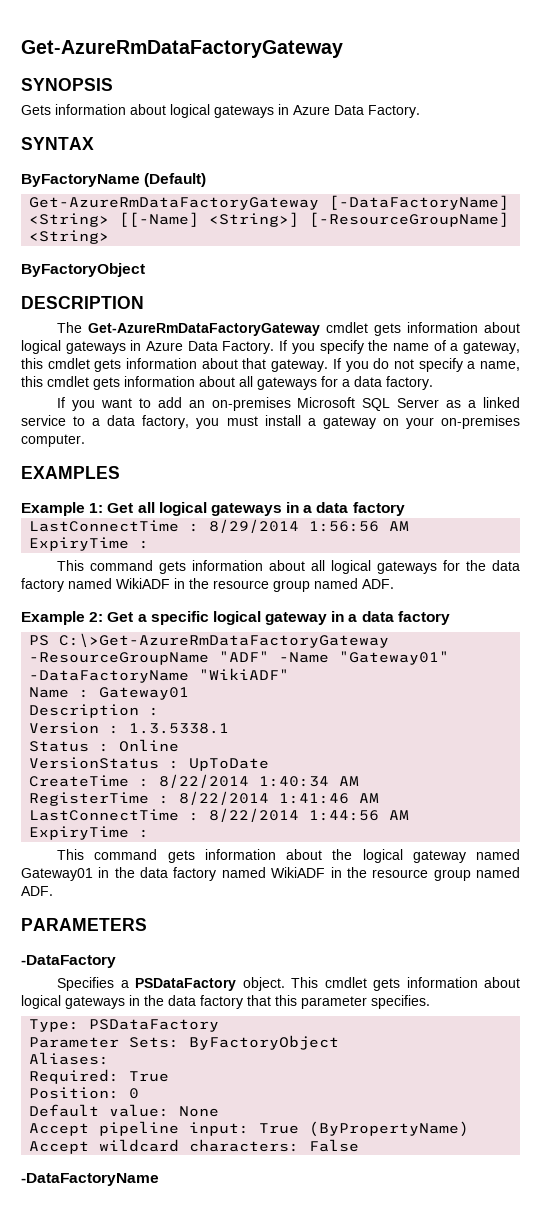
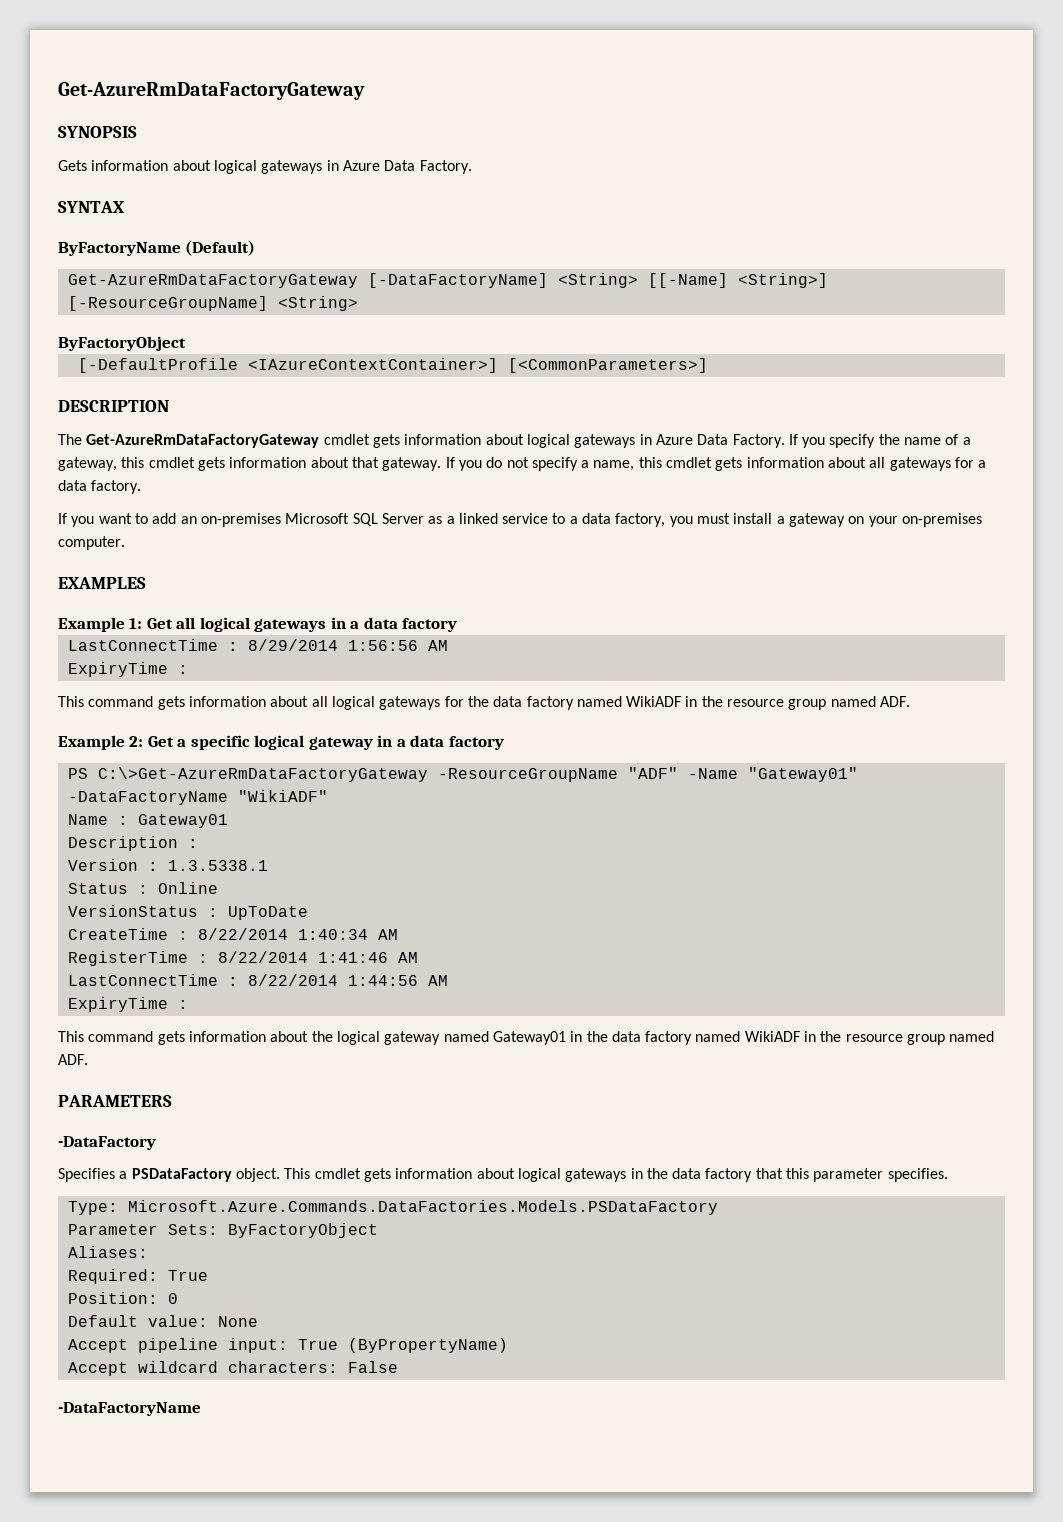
(145, 270) none -> [77,358,708,373] // [-DefaultProfile <IAzureContextContainer>] [<CommonParameters>]
[89,1019,220,1032] PSDataFactory -> [127,1200,718,1215] Microsoft.Azure.Commands.DataFactories.Models.PSDataFactory

